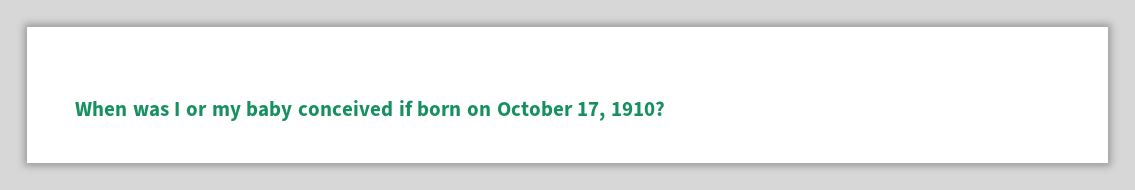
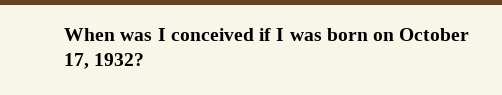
[186,100,413,121] or my baby conceived if -> [170,28,322,41] conceived if I was
[611,101,666,116] 1910? -> [94,53,145,66] 1932?

